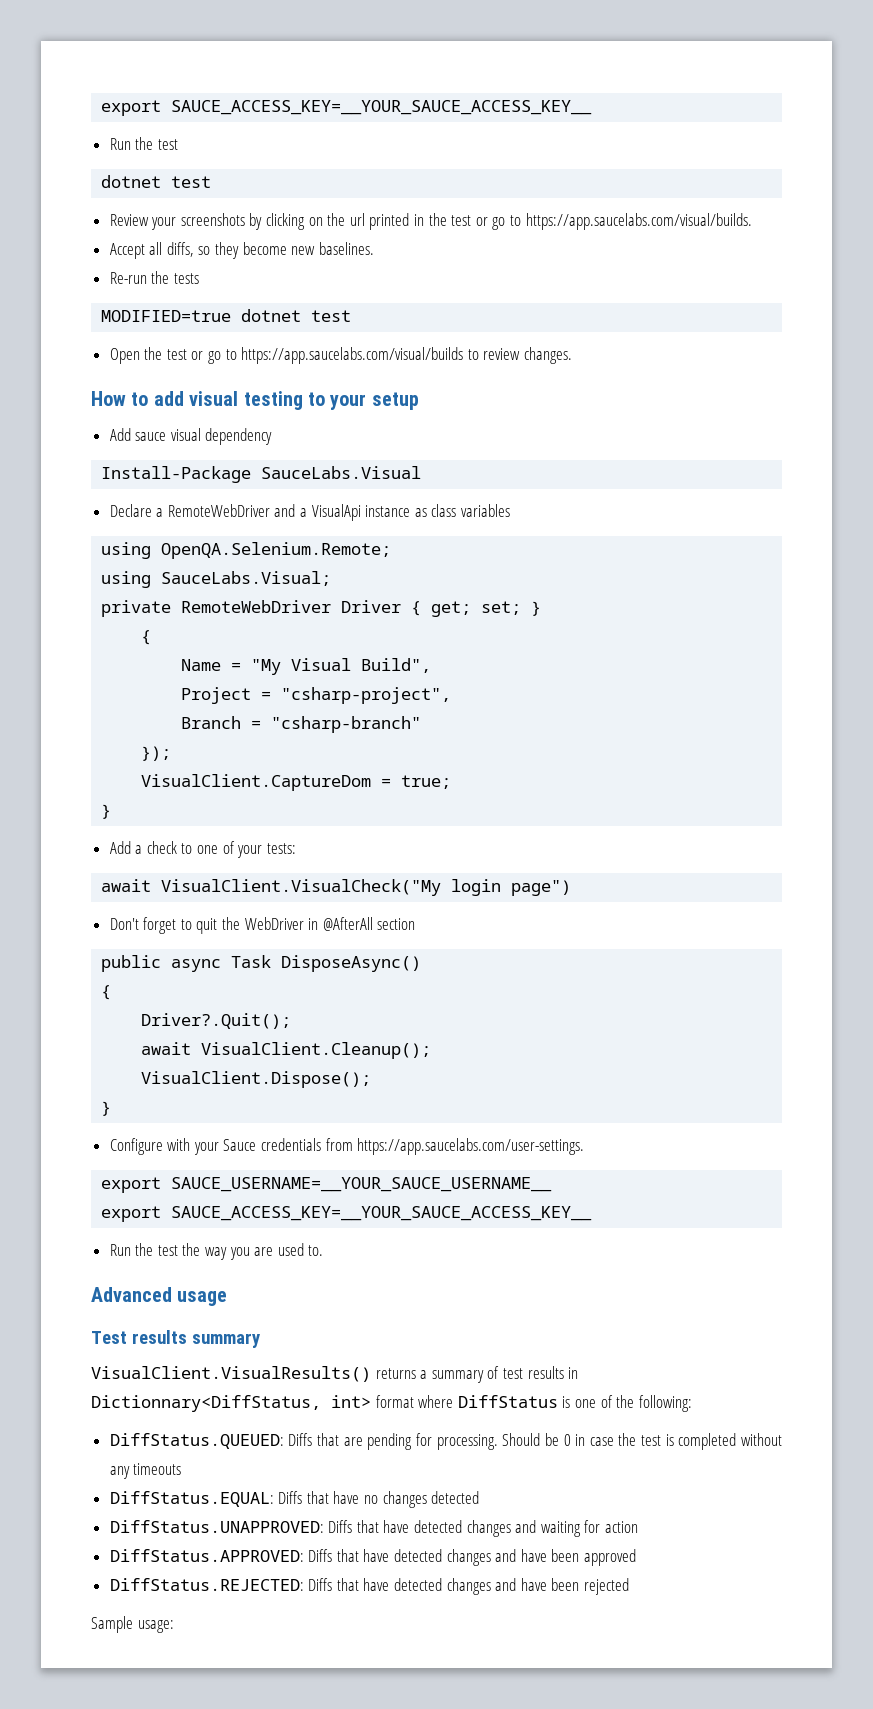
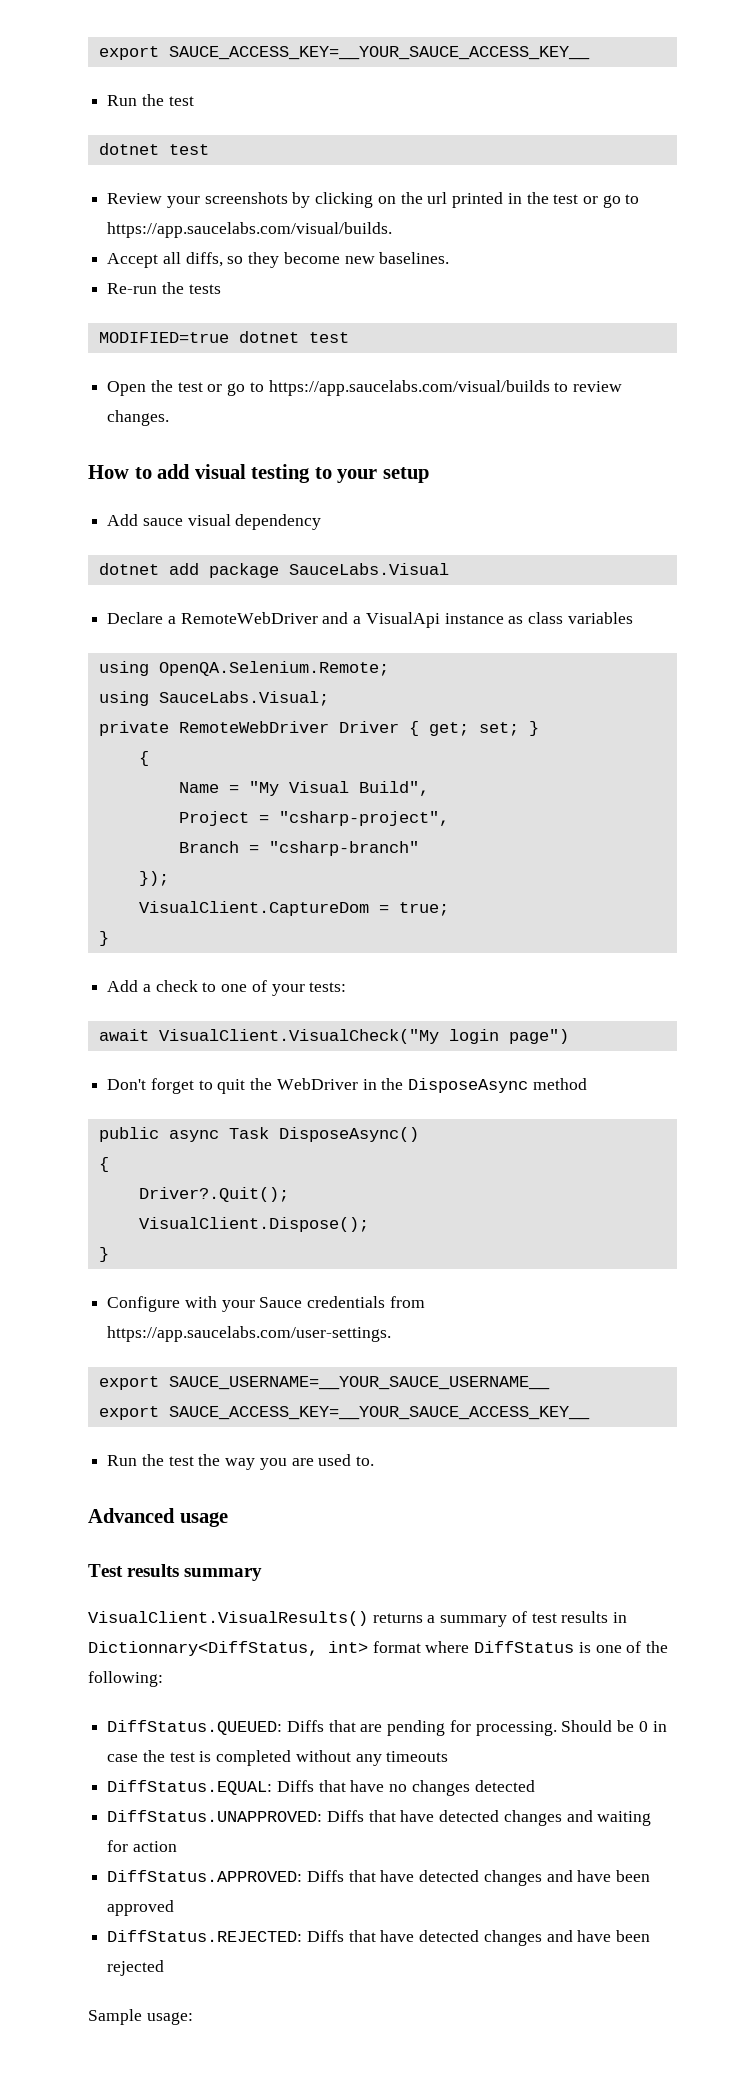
[101,466,252,483] Install-Package -> [98,563,279,578] dotnet add package
[322,917,416,931] @AfterAll section -> [381,1078,587,1093] the DisposeAsync method
[141,1042,432,1059] // await VisualClient.Cleanup(); -> (289, 1194) none

